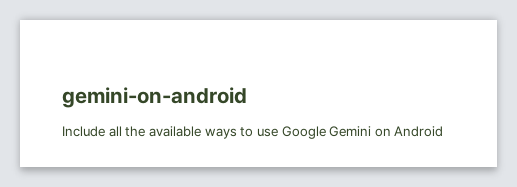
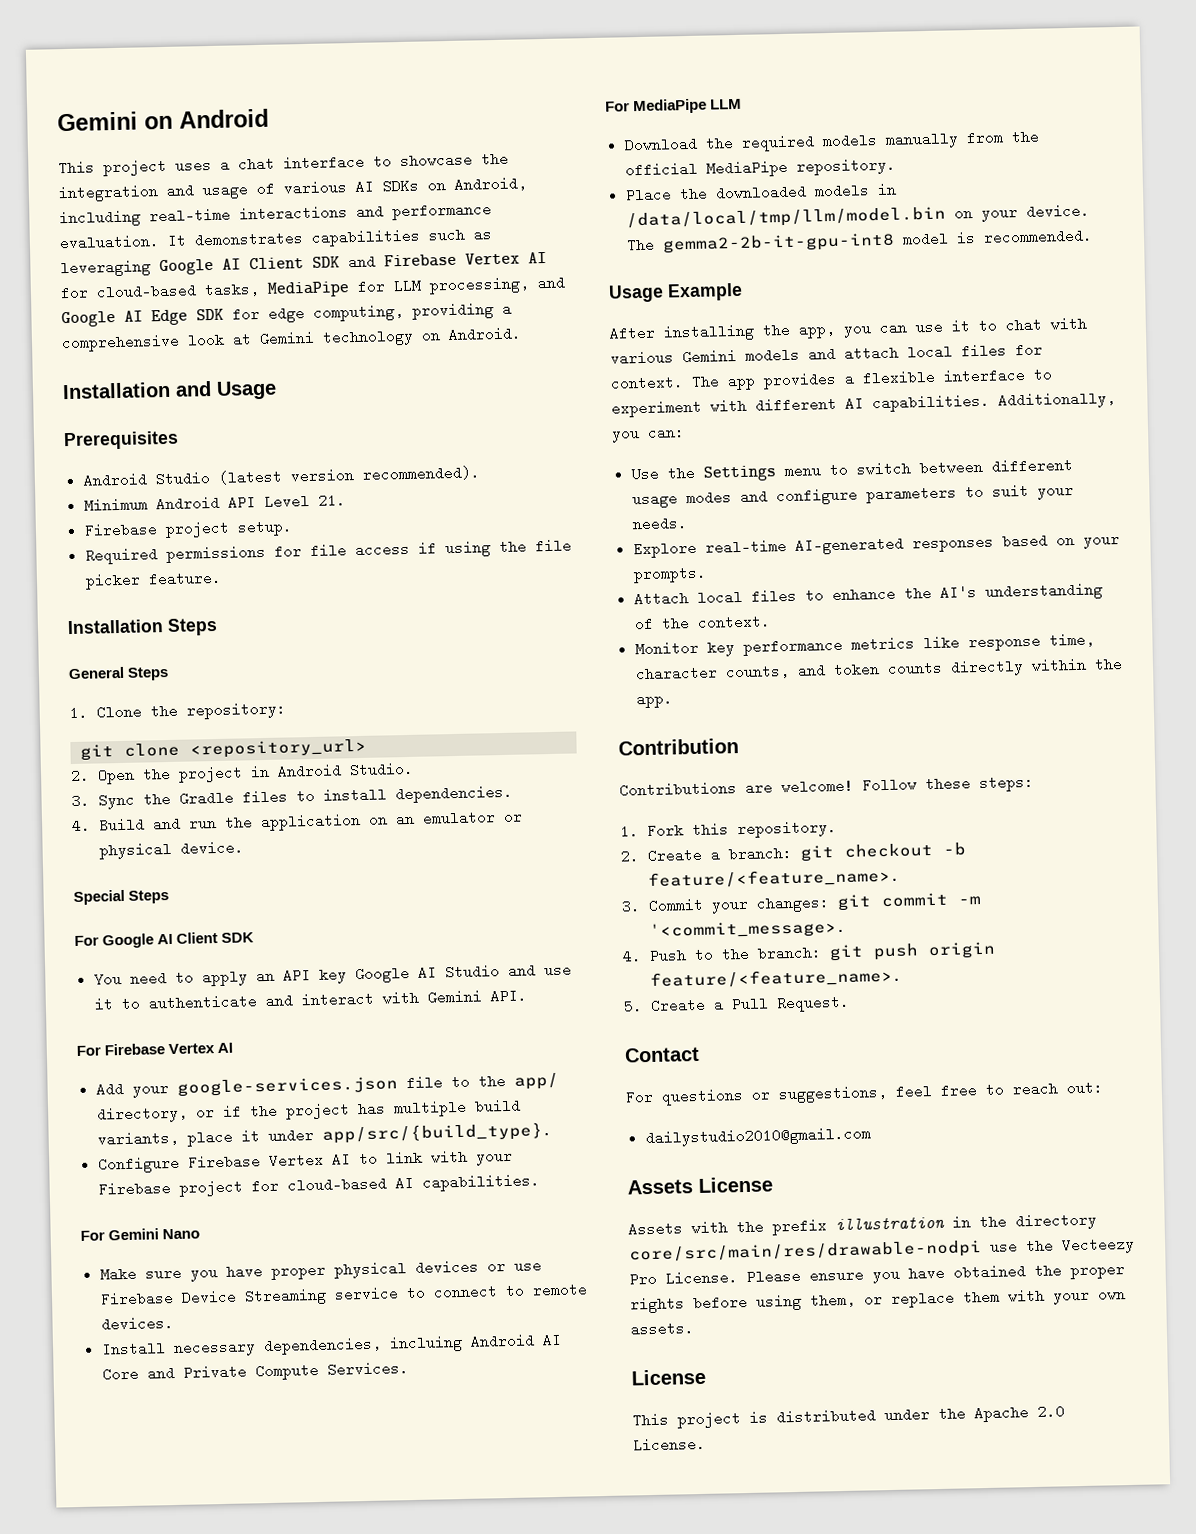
[62,87,247,108] [62,126,444,139] gemini-on-android // Include all the available ways to use Google Gemini on Android -> [57,108,269,132] [58,151,509,177] [58,176,527,203] [59,202,492,228] [59,227,492,251] [60,251,547,278] [60,275,565,301] [61,301,512,328] [61,326,522,353] [62,380,277,400] [63,430,179,451] [82,465,480,488] [83,493,346,513] [83,519,293,539] [84,538,572,565] [84,570,222,590] [67,617,218,636] [68,666,170,681] [69,701,286,721] [80,738,368,761] [70,761,414,785] [71,784,513,810] [71,810,523,834] [98,840,244,860] [73,889,170,906] [74,931,255,949] [93,962,572,987] [93,988,527,1011] [76,1042,234,1056] [95,1072,559,1098] [96,1098,521,1124] [96,1122,552,1147] [97,1150,513,1174] [97,1173,540,1197] [80,1228,201,1241] [99,1258,542,1282] [99,1282,588,1307] [100,1316,174,1332] [100,1332,562,1358] [101,1361,409,1382] [605,98,743,115] [623,129,1040,153] [624,157,896,178] [624,183,897,203] [625,203,1090,230] [625,228,1093,254] [608,282,743,303] [609,317,1087,342] [610,342,1043,366] [610,367,1052,391] [611,391,1116,418] [611,425,685,443] [630,457,1073,482] [631,484,1074,509] [631,516,688,532] [632,533,1120,559] [632,565,707,584] [633,582,1103,607] [633,614,771,632] [634,632,1095,657] [634,657,1123,682] [635,691,673,709] [618,738,739,756] [619,774,1034,798] [620,820,837,839] [620,842,966,864] [647,867,900,889] [621,892,981,914] [648,919,846,940] [622,941,996,964] [649,967,902,989] [623,994,850,1014] [624,1046,700,1063] [625,1080,1103,1106] [644,1126,871,1148] [627,1176,773,1195] [628,1212,1097,1237] [629,1236,1135,1264] [629,1262,1125,1287] [630,1289,1126,1314] [630,1321,694,1337] [631,1368,706,1386] [632,1404,1065,1429] [633,1436,706,1453] Gemini on Android // This project uses a chat interface to showcase the integration and usage of various AI SDKs on Android, including real-time interactions and performance evaluation. It demonstrates capabilities such as leveraging Google AI Client SDK and Firebase Vertex AI for cloud-based tasks, MediaPipe for LLM processing, and Google AI Edge SDK for edge computing, providing a comprehensive look at Gemini technology on Android. // Installation and Usage // Prerequisites // Android Studio (latest version recommended). // Minimum Android API Level 21. // Firebase project setup. // Required permissions for file access if using the file picker feature. // Installation Steps // General Steps // 1. Clone the repository: // git clone <repository_url> // 2. Open the project in Android Studio. // 3. Sync the Gradle files to install dependencies. // 4. Build and run the application on an emulator or physical device. // Special Steps // For Google AI Client SDK // You need to apply an API key Google AI Studio and use it to authenticate and interact with Gemini API. // For Firebase Vertex AI // Add your google-services.json file to the app/ directory, or if the project has multiple build variants, place it under app/src/{build_type}. // Configure Firebase Vertex AI to link with your Firebase project for cloud-based AI capabilities. // For Gemini Nano // Make sure you have proper physical devices or use Firebase Device Streaming service to connect to remote devices. // Install necessary dependencies, incluing Android AI Core and Private Compute Services. // For MediaPipe LLM // Download the required models manually from the official MediaPipe repository. // Place the downloaded models in /data/local/tmp/llm/model.bin on your device. The gemma2-2b-it-gpu-int8 model is recommended. // Usage Example // After installing the app, you can use it to chat with various Gemini models and attach local files for context. The app provides a flexible interface to experiment with different AI capabilities. Additionally, you can: // Use the Settings menu to switch between different usage modes and configure parameters to suit your needs. // Explore real-time AI-generated responses based on your prompts. // Attach local files to enhance the AI's understanding of the context. // Monitor key performance metrics like response time, character counts, and token counts directly within the app. // Contribution // Contributions are welcome! Follow these steps: // 1. Fork this repository. // 2. Create a branch: git checkout -b feature/<feature_name>. // 3. Commit your changes: git commit -m '<commit_message>. // 4. Push to the branch: git push origin feature/<feature_name>. // 5. Create a Pull Request. // Contact // For questions or suggestions, feel free to reach out: // dailystudio2010@gmail.com // Assets License // Assets with the prefix illustration in the directory core/src/main/res/drawable-nodpi use the Vecteezy Pro License. Please ensure you have obtained the proper rights before using them, or replace them with your own assets. // License // This project is distributed under the Apache 2.0 License.

